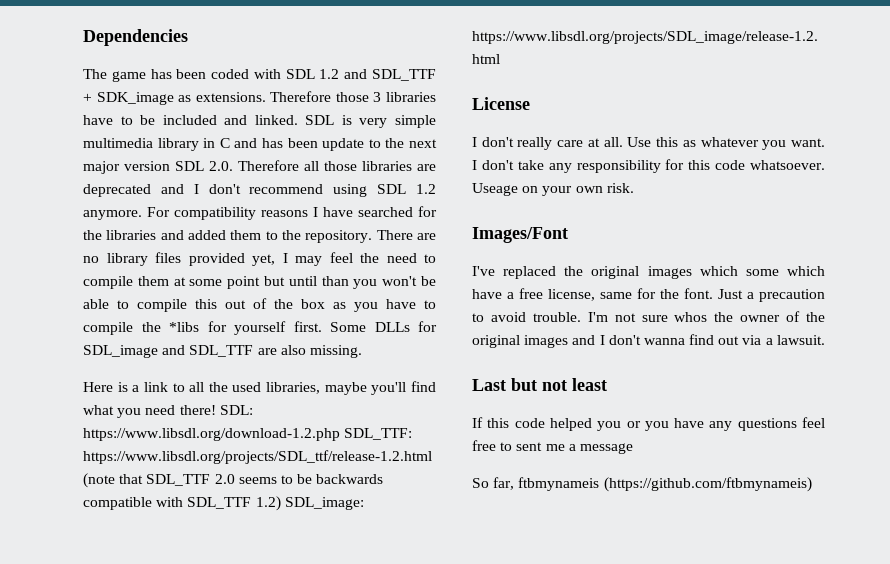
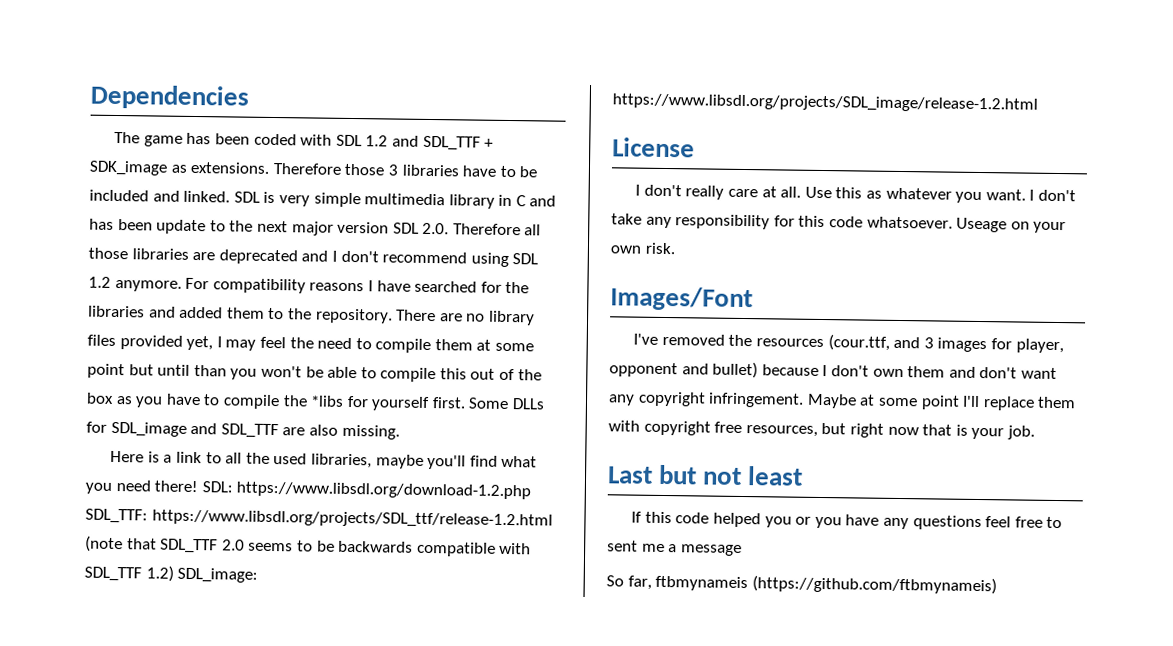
[503,266,825,279] [472,288,825,302] [472,311,825,322] [472,334,825,348] replaced the original images which some which have a free license, same for the font. Just a precaution to avoid trouble. I'm not sure whos the owner of the original images and I don't wanna find out via a lawsuit. -> [661,333,1064,354] [609,361,1057,379] [608,391,1077,411] [608,420,1035,440] removed the resources (cour.ttf, and 3 images for player, opponent and bullet) because I don't own them and don't want any copyright infringement. Maybe at some point I'll replace them with copyright free resources, but right now that is your job.

